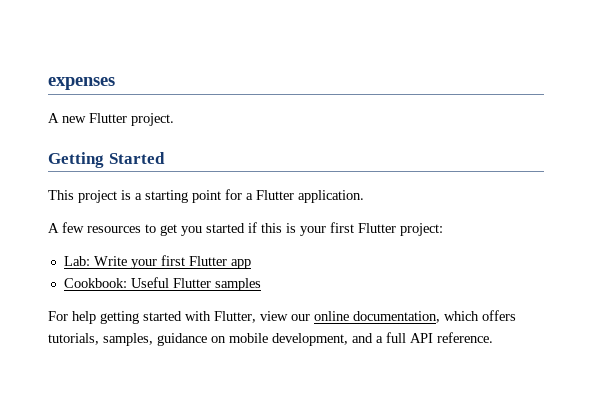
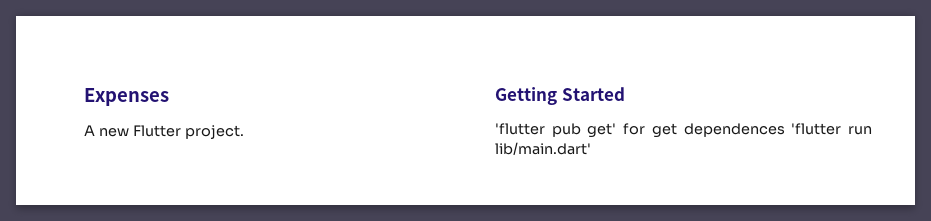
[48,77,115,90] expenses -> [84,88,169,106] Expenses
[48,189,364,203] [48,222,443,236] [63,255,251,269] [63,277,261,291] [48,310,516,324] [48,332,493,346] This project is a starting point for a Flutter application. // A few resources to get you started if this is your first Flutter project: // Lab: Write your first Flutter app // Cookbook: Useful Flutter samples // For help getting started with Flutter, view our online documentation, which offers tutorials, samples, guidance on mobile development, and a full API reference. -> [495,123,872,138] [495,142,591,155] 'flutter pub get' for get dependences 'flutter run lib/main.dart'

